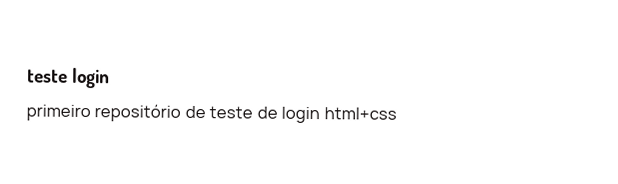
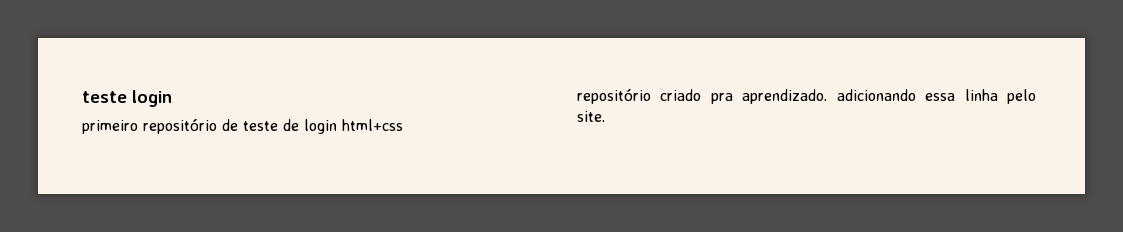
(397, 113) none -> [577,88,1036,104] [577,111,605,122] // repositório criado pra aprendizado. adicionando essa linha pelo site.

